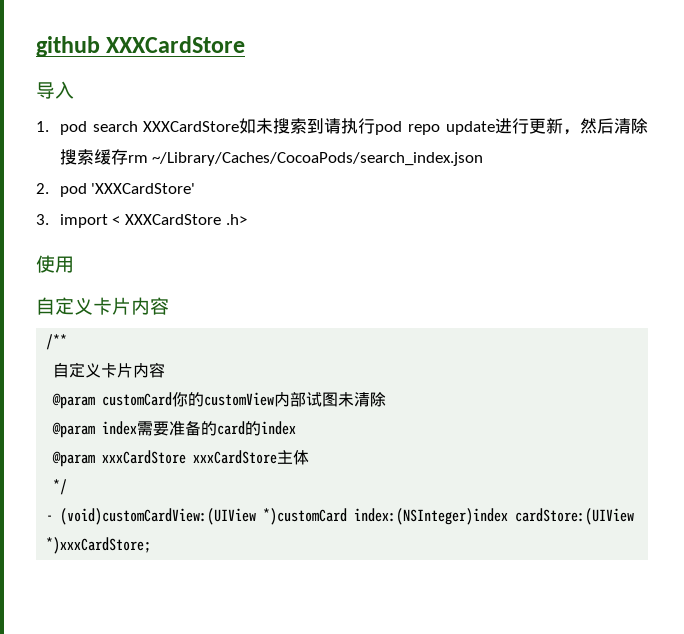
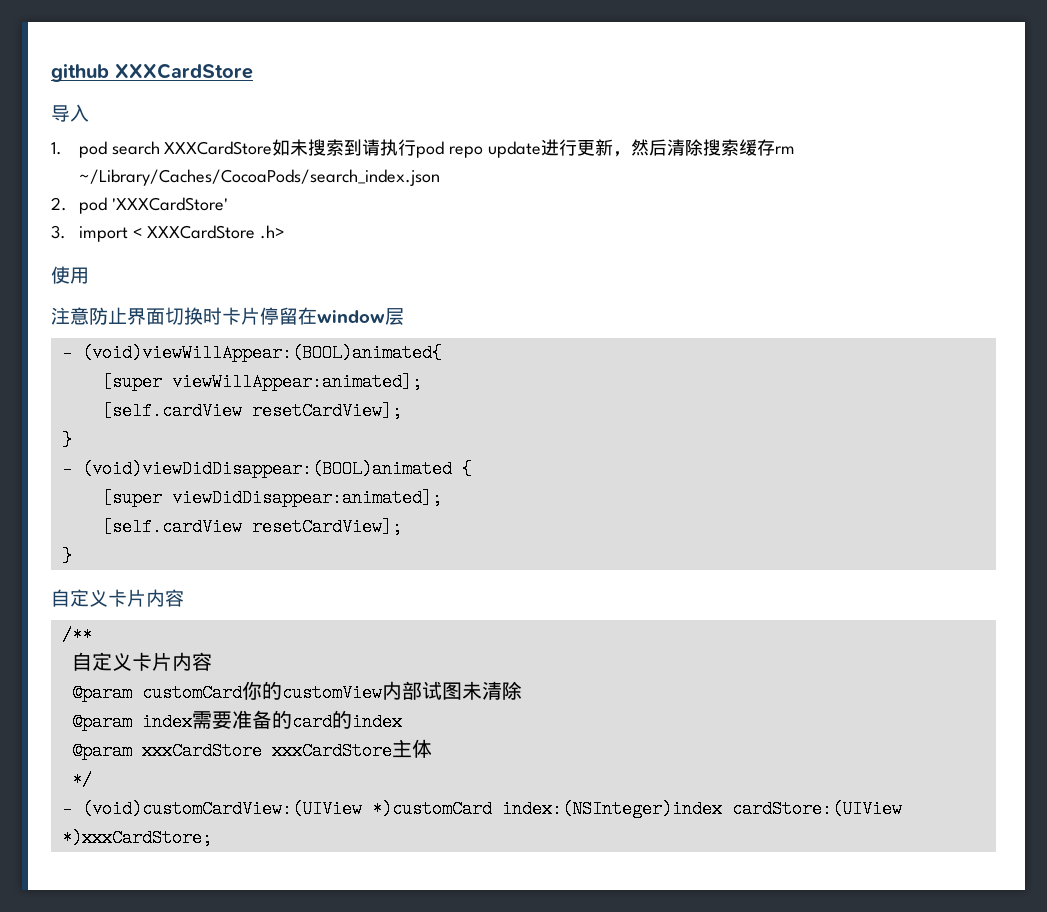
(74, 264) none -> [51,307,404,325] [61,344,442,362] [101,373,422,391] [101,402,402,420] [61,431,72,449] [61,460,472,478] [101,489,442,507] [101,518,402,536] [61,547,72,565] // 注意防止界面切换时卡片停留在window层 // - (void)viewWillAppear:(BOOL)animated{ // [super viewWillAppear:animated]; // [self.cardView resetCardView]; // } // - (void)viewDidDisappear:(BOOL)animated { // [super viewDidDisappear:animated]; // [self.cardView resetCardView]; // }

